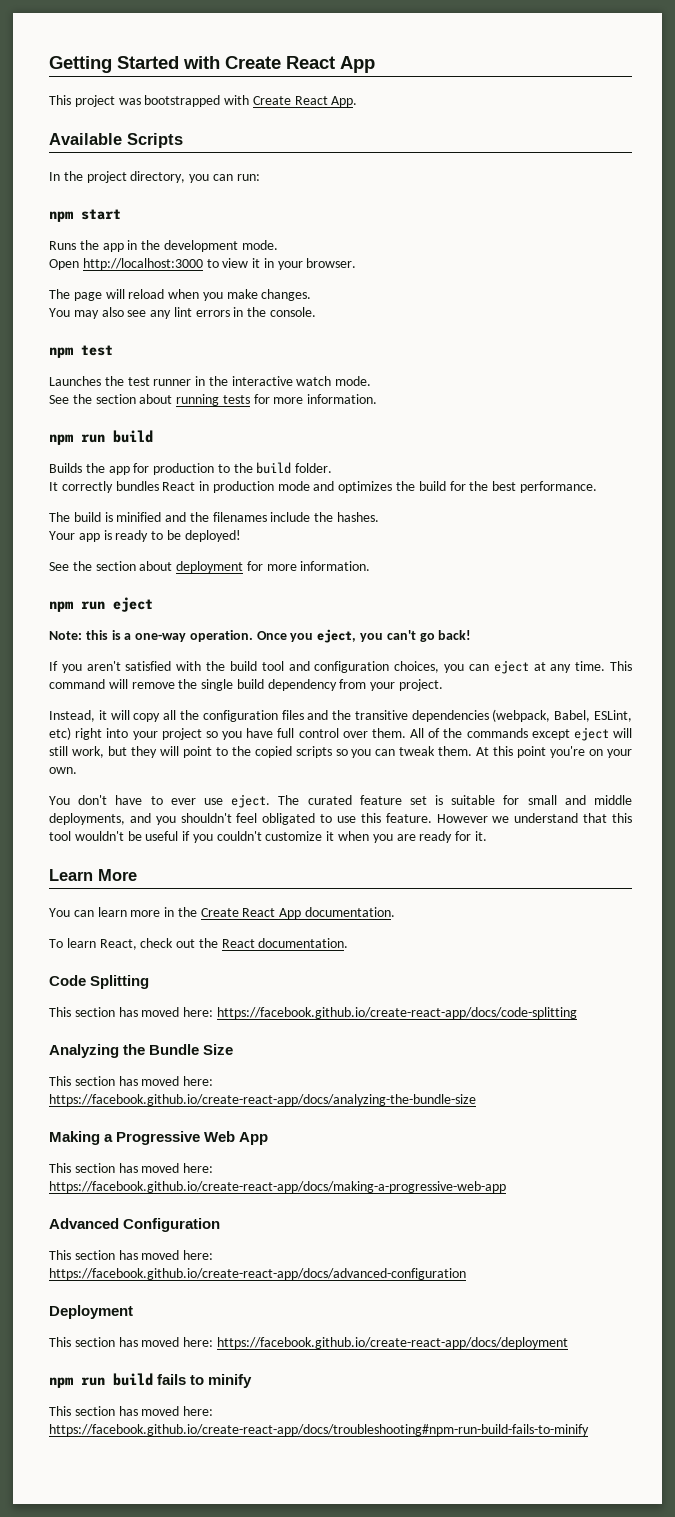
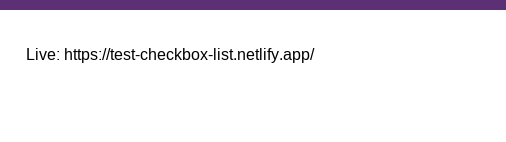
[49,56,375,73] [49,95,358,107] [49,133,183,148] [49,171,260,183] [49,209,121,222] [49,240,278,252] [49,258,357,270] [49,289,312,301] [49,307,317,319] [49,345,113,358] [49,376,372,386] [49,394,378,406] [49,430,153,445] [49,462,333,475] [49,481,597,493] [49,512,380,522] [49,530,241,542] [49,561,371,573] [49,597,153,612] [49,629,472,643] [49,660,632,674] [49,679,444,691] [49,709,632,722] [49,727,632,741] [49,746,632,758] [49,767,77,774] [49,794,632,808] [49,813,632,825] [49,831,487,843] [49,869,137,881] [49,907,396,919] [49,938,349,950] [49,975,150,989] [49,1007,577,1019] [49,1044,234,1058] [49,1076,214,1086] [49,1094,476,1106] [49,1131,269,1145] [49,1163,214,1173] [49,1181,506,1193] [49,1218,221,1232] [49,1250,214,1260] [49,1268,466,1280] [49,1305,133,1319] [49,1337,568,1349] [49,1373,253,1388] [49,1406,214,1416] [49,1424,589,1436] Getting Started with Create React App // This project was bootstrapped with Create React App. // Available Scripts // In the project directory, you can run: // npm start // Runs the app in the development mode. // Open http://localhost:3000 to view it in your browser. // The page will reload when you make changes. // You may also see any lint errors in the console. // npm test // Launches the test runner in the interactive watch mode. // See the section about running tests for more information. // npm run build // Builds the app for production to the build folder. // It correctly bundles React in production mode and optimizes the build for the best performance. // The build is minified and the filenames include the hashes. // Your app is ready to be deployed! // See the section about deployment for more information. // npm run eject // Note: this is a one-way operation. Once you eject, you can't go back! // If you aren't satisfied with the build tool and configuration choices, you can eject at any time. This command will remove the single build dependency from your project. // Instead, it will copy all the configuration files and the transitive dependencies (webpack, Babel, ESLint, etc) right into your project so you have full control over them. All of the commands except eject will still work, but they will point to the copied scripts so you can tweak them. At this point you're on your own. // You don't have to ever use eject. The curated feature set is suitable for small and middle deployments, and you shouldn't feel obligated to use this feature. However we understand that this tool wouldn't be useful if you couldn't customize it when you are ready for it. // Learn More // You can learn more in the Create React App documentation. // To learn React, check out the React documentation. // Code Splitting // This section has moved here: https://facebook.github.io/create-react-app/docs/code-splitting // Analyzing the Bundle Size // This section has moved here: https://facebook.github.io/create-react-app/docs/analyzing-the-bundle-size // Making a Progressive Web App // This section has moved here: https://facebook.github.io/create-react-app/docs/making-a-progressive-web-app // Advanced Configuration // This section has moved here: https://facebook.github.io/create-react-app/docs/advanced-configuration // Deployment // This section has moved here: https://facebook.github.io/create-react-app/docs/deployment // npm run build fails to minify // This section has moved here: https://facebook.github.io/create-react-app/docs/troubleshooting#npm-run-build-fails-to-minify -> [26,48,316,63] Live: https://test-checkbox-list.netlify.app/

